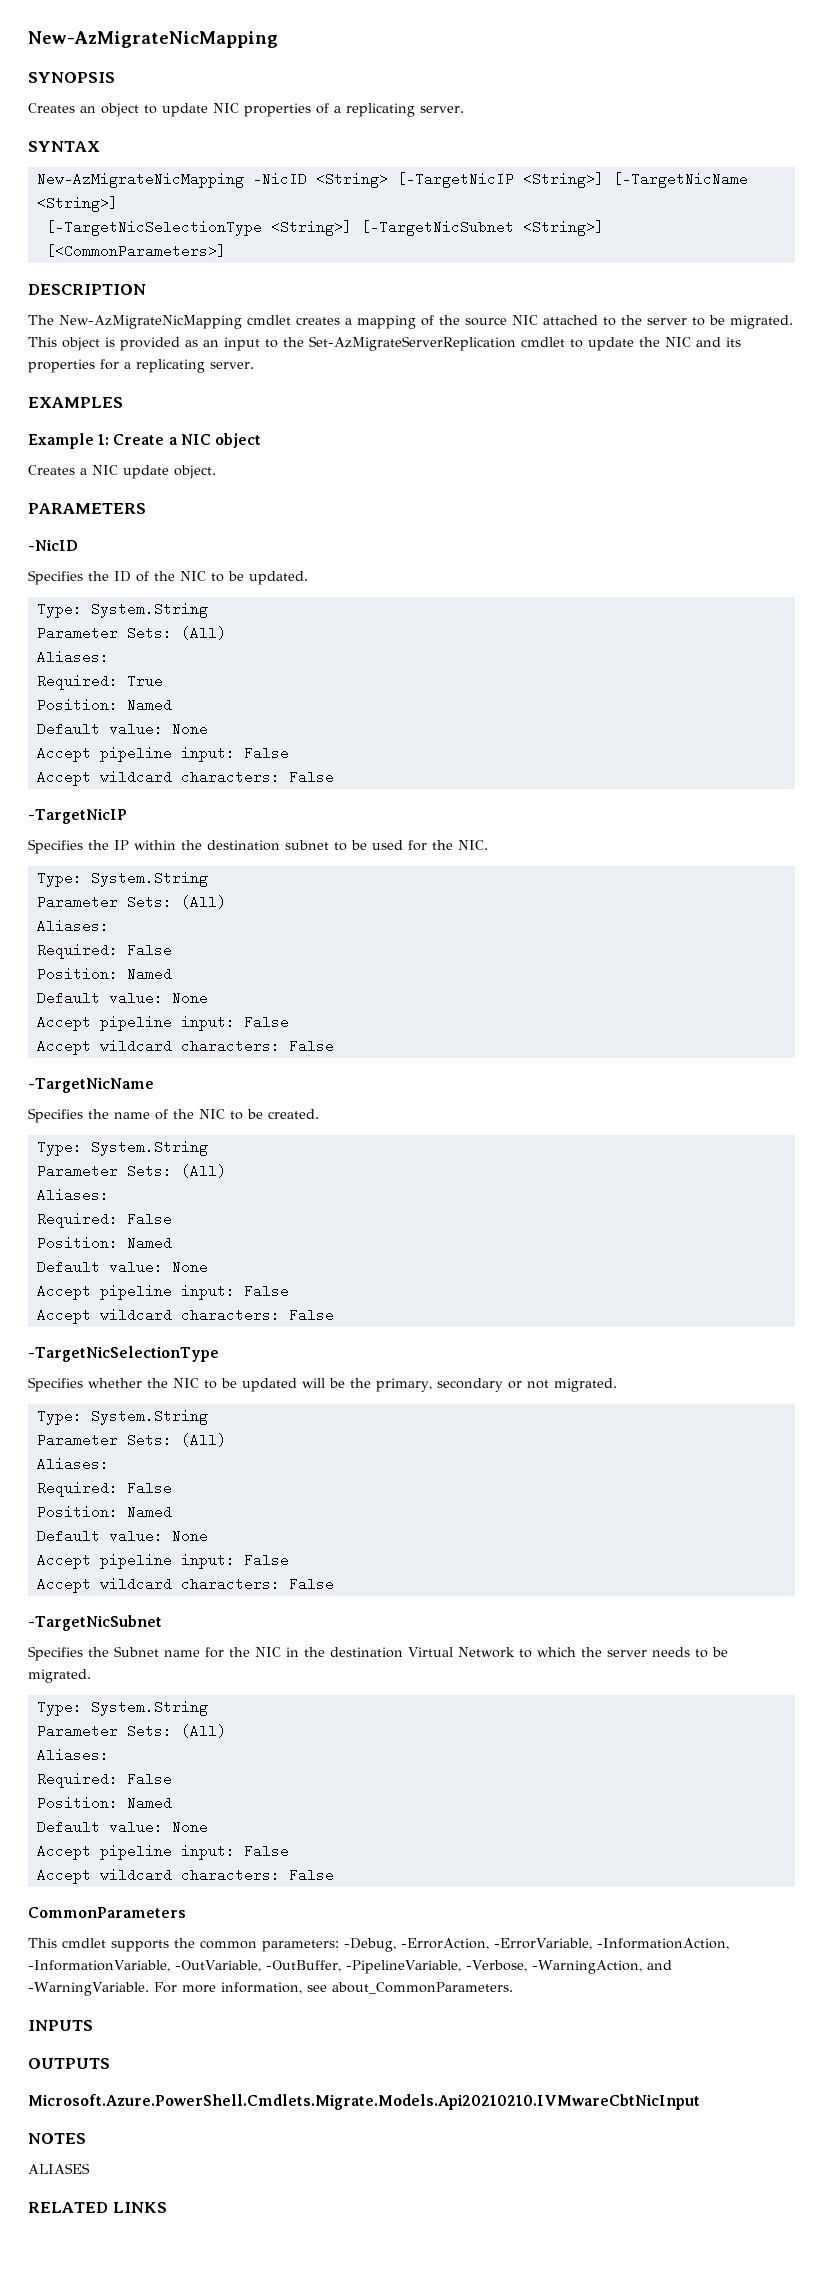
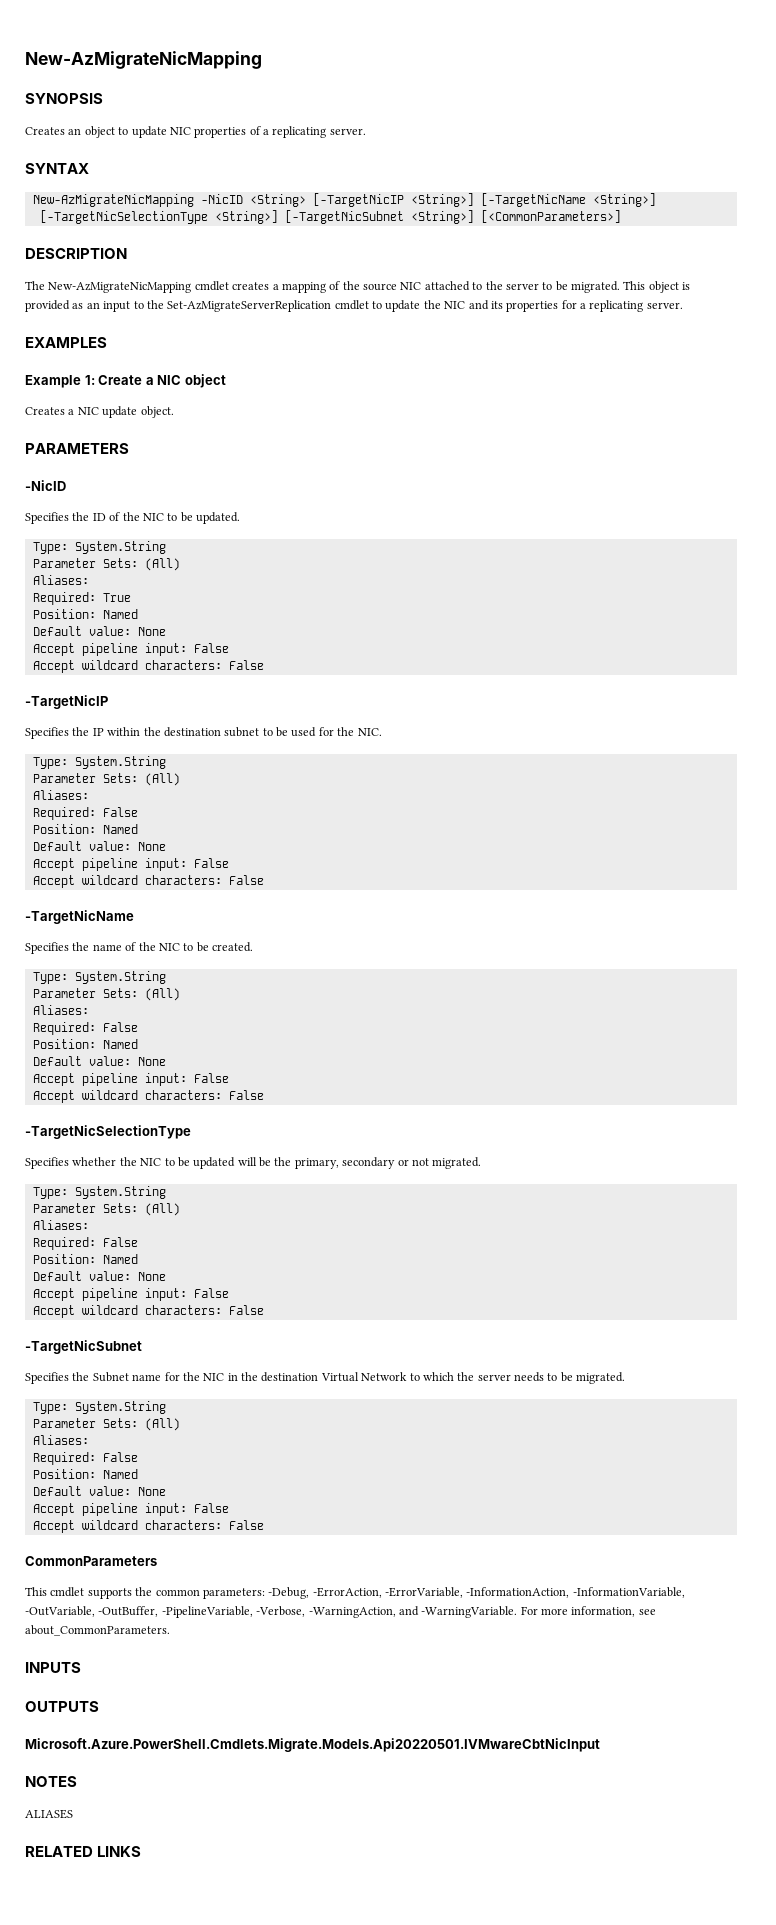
[28,2094,700,2110] Microsoft.Azure.PowerShell.Cmdlets.Migrate.Models.Api20210210.IVMwareCbtNicInput -> [25,1738,600,1752] Microsoft.Azure.PowerShell.Cmdlets.Migrate.Models.Api20220501.IVMwareCbtNicInput

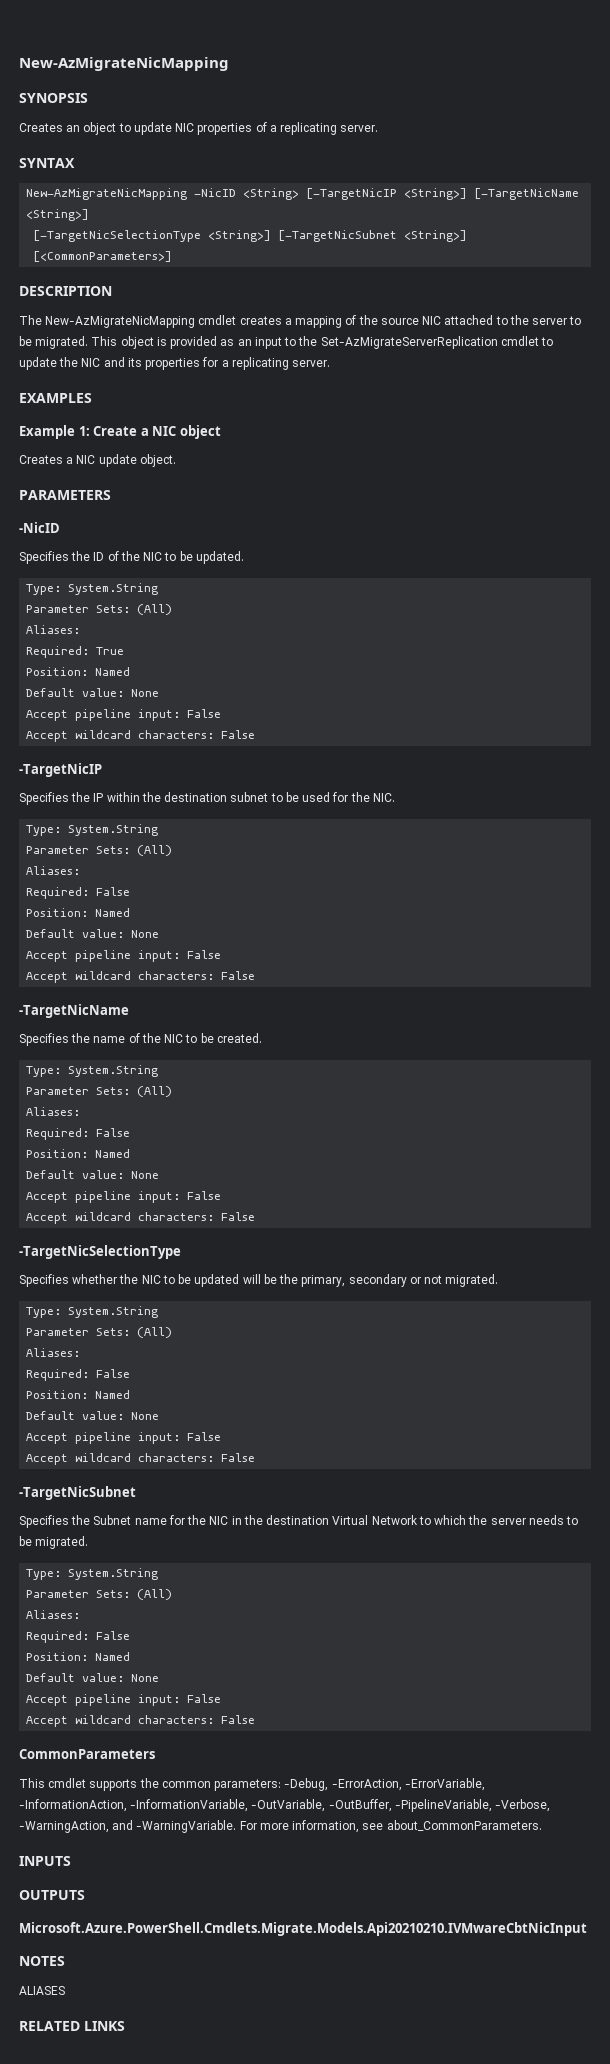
[25,1738,600,1752] Microsoft.Azure.PowerShell.Cmdlets.Migrate.Models.Api20220501.IVMwareCbtNicInput -> [19,1922,587,1936] Microsoft.Azure.PowerShell.Cmdlets.Migrate.Models.Api20210210.IVMwareCbtNicInput

